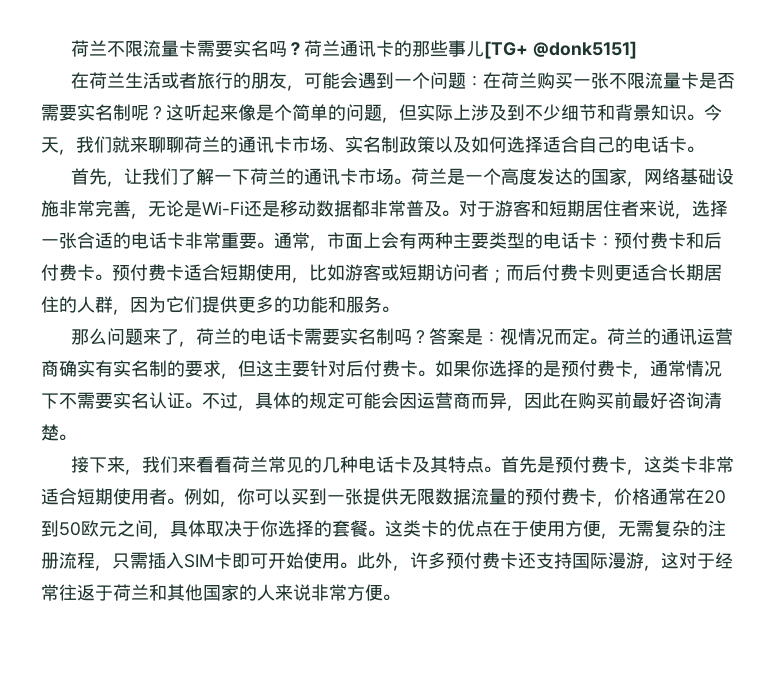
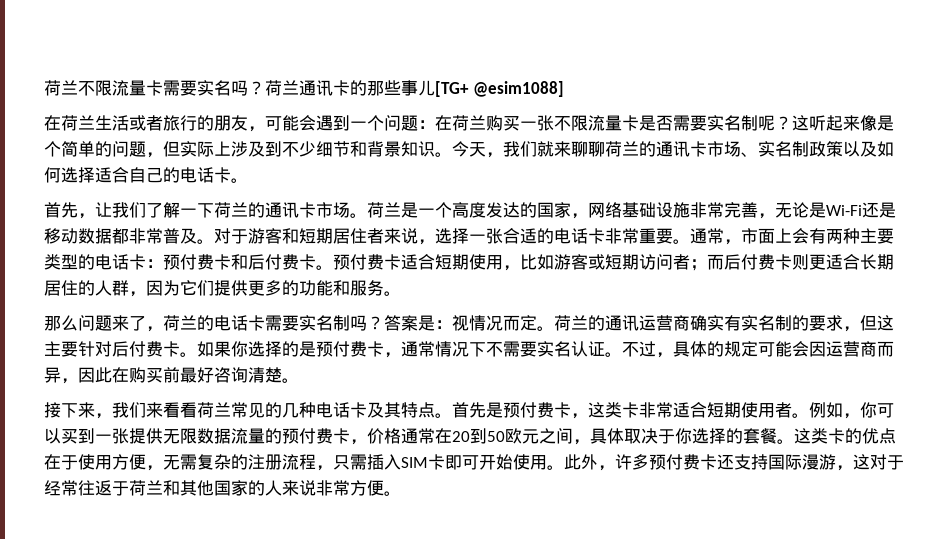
[533,41,638,59] @donk5151] -> [472,81,564,97] @esim1088]

